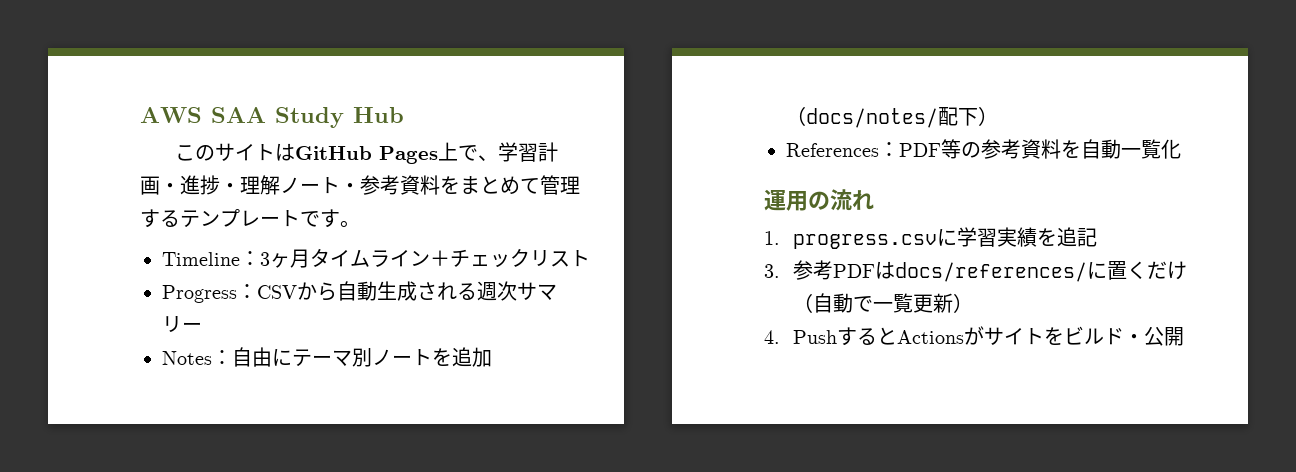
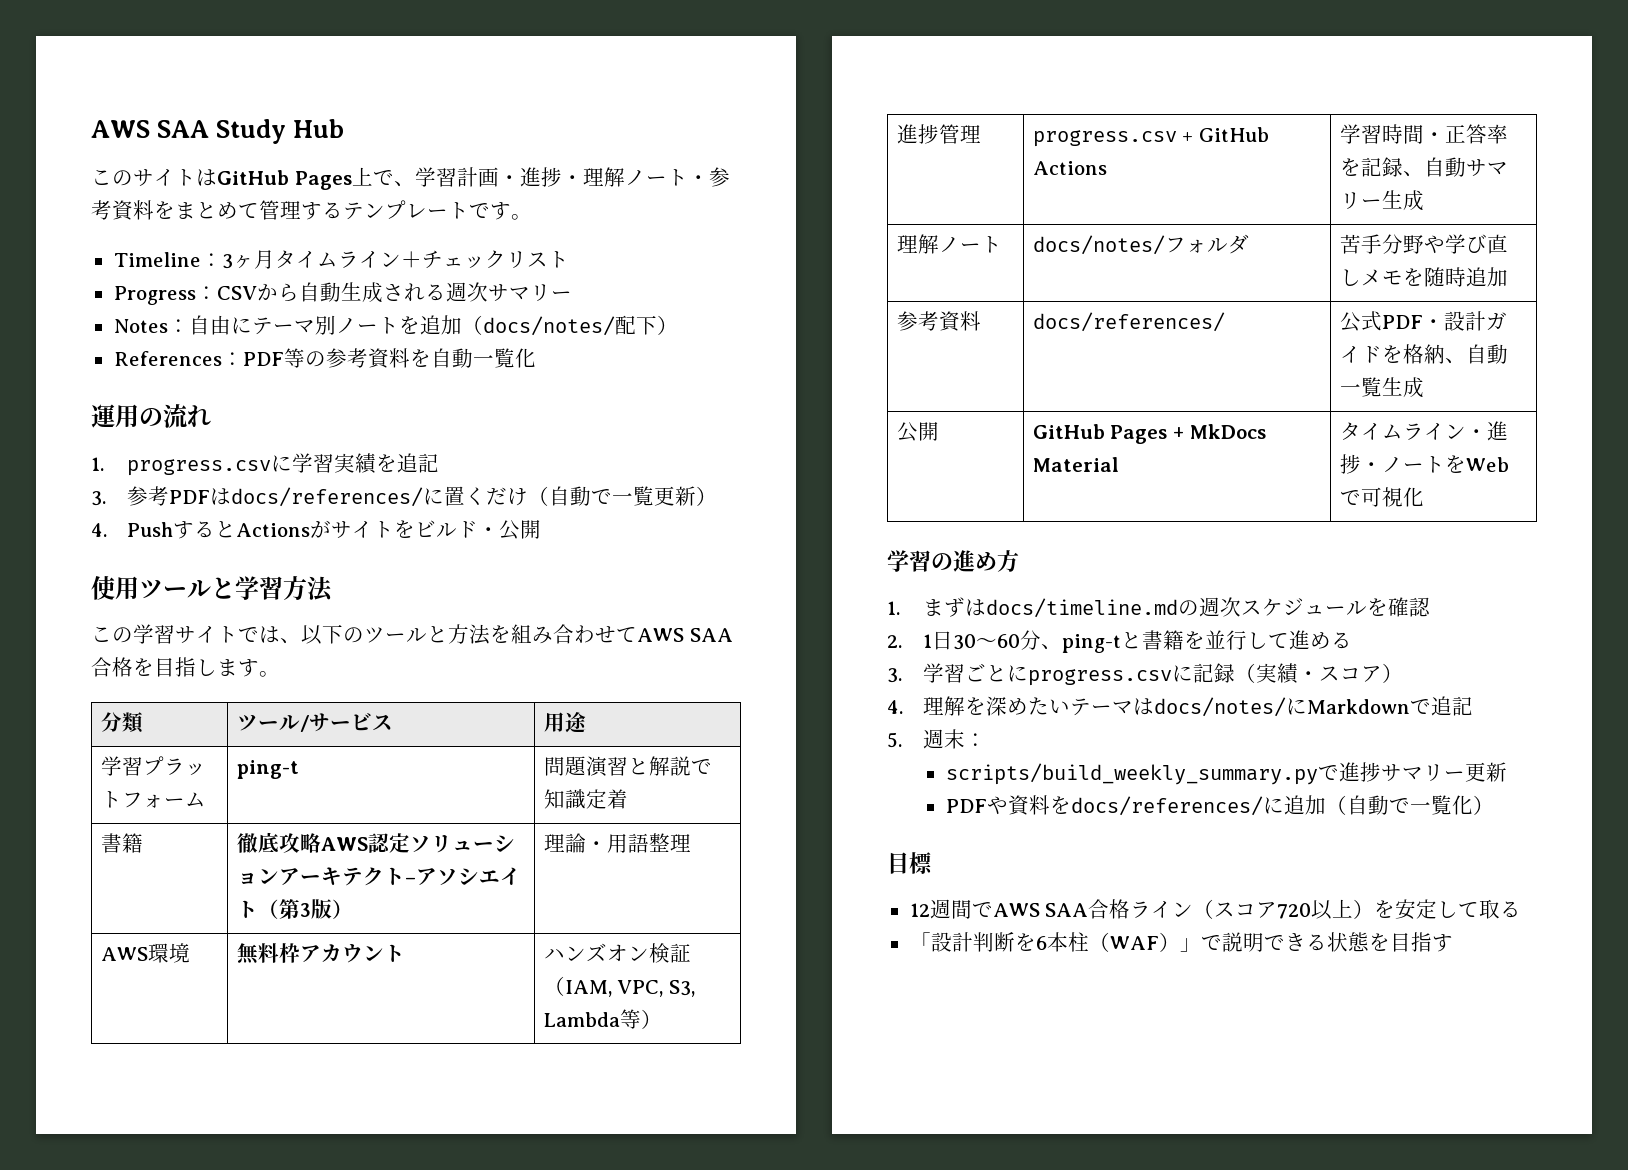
(1185, 336) none -> [91,575,333,602] [91,624,733,645] [91,657,280,677] [100,712,144,733] [236,713,393,732] [543,712,587,733] [100,756,206,776] [100,791,206,808] [236,760,299,779] [543,756,712,777] [543,789,628,809] [100,833,143,853] [236,832,515,853] [236,867,521,886] [236,899,353,919] [543,833,691,853] [100,943,190,963] [236,943,405,965] [543,943,691,963] [543,976,696,997] [543,1009,662,1029] [896,124,981,144] [1032,127,1270,147] [1032,161,1107,175] [1339,124,1508,144] [1339,157,1508,177] [1339,190,1424,211] [896,234,1002,254] [1032,234,1249,255] [1339,234,1508,254] [1339,267,1508,287] [896,311,981,332] [1032,312,1225,332] [1339,311,1507,332] [1339,344,1508,364] [1339,377,1424,398] [896,422,939,442] [1032,424,1266,444] [1032,457,1119,472] [1339,421,1508,441] [1339,454,1509,474] [1339,487,1424,507] [887,550,1019,572] [887,597,1432,618] [887,630,1353,653] [887,663,1404,686] [887,696,1474,717] [887,729,987,749] [945,762,1507,785] [945,795,1494,816] [887,852,933,874] [909,899,1522,920] [909,932,1453,952] // 使用ツールと学習方法 // この学習サイトでは、以下のツールと方法を組み合わせてAWS SAA合格を目指します。 // 分類 | ツール/サービス | 用途 // 学習プラットフォーム | ping-t | 問題演習と解説で知識定着 // 書籍 | 徹底攻略AWS認定ソリューションアーキテクト–アソシエイト（第3版） | 理論・用語整理 // AWS環境 | 無料枠アカウント | ハンズオン検証（IAM, VPC, S3, Lambda等） // 進捗管理 | progress.csv + GitHub Actions | 学習時間・正答率を記録、自動サマリー生成 // 理解ノート | docs/notes/フォルダ | 苦手分野や学び直しメモを随時追加 // 参考資料 | docs/references/ | 公式PDF・設計ガイドを格納、自動一覧生成 // 公開 | GitHub Pages + MkDocs Material | タイムライン・進捗・ノートをWebで可視化 // 学習の進め方 // 1.まずはdocs/timeline.mdの週次スケジュールを確認 // 2. 1日30〜60分、ping-tと書籍を並行して進める // 3.学習ごとにprogress.csvに記録（実績・スコア） // 4.理解を深めたいテーマはdocs/notes/にMarkdownで追記 // 5.週末： // scripts/build_weekly_summary.pyで進捗サマリー更新 // PDFや資料をdocs/references/に追加（自動で一覧化） // 目標 // 12週間でAWS SAA合格ライン（スコア720以上）を安定して取る // 「設計判断を6本柱（WAF）」で説明できる状態を目指す

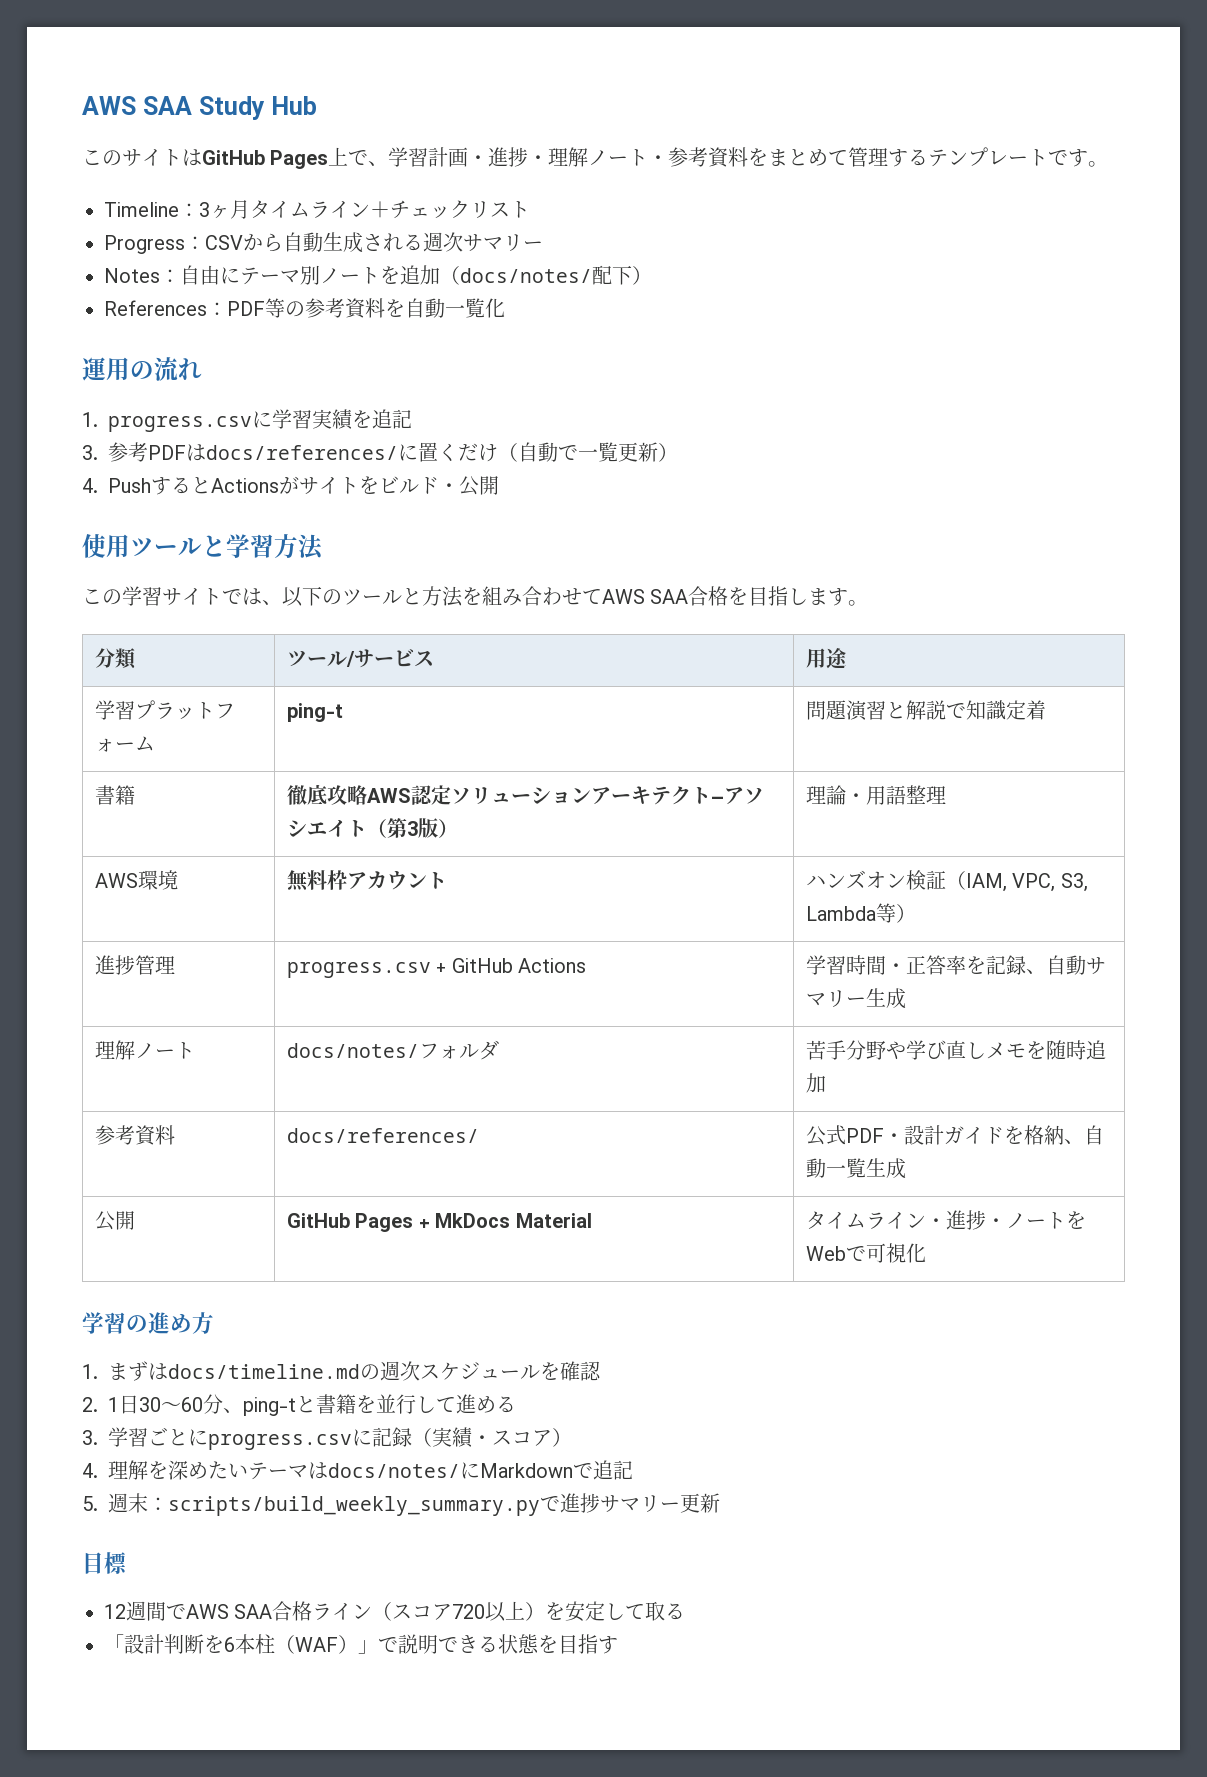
(987, 740) // -> (168, 1504) none
[945,795,1494,816] // PDFや資料をdocs/references/に追加（自動で一覧化） -> (720, 1503) none

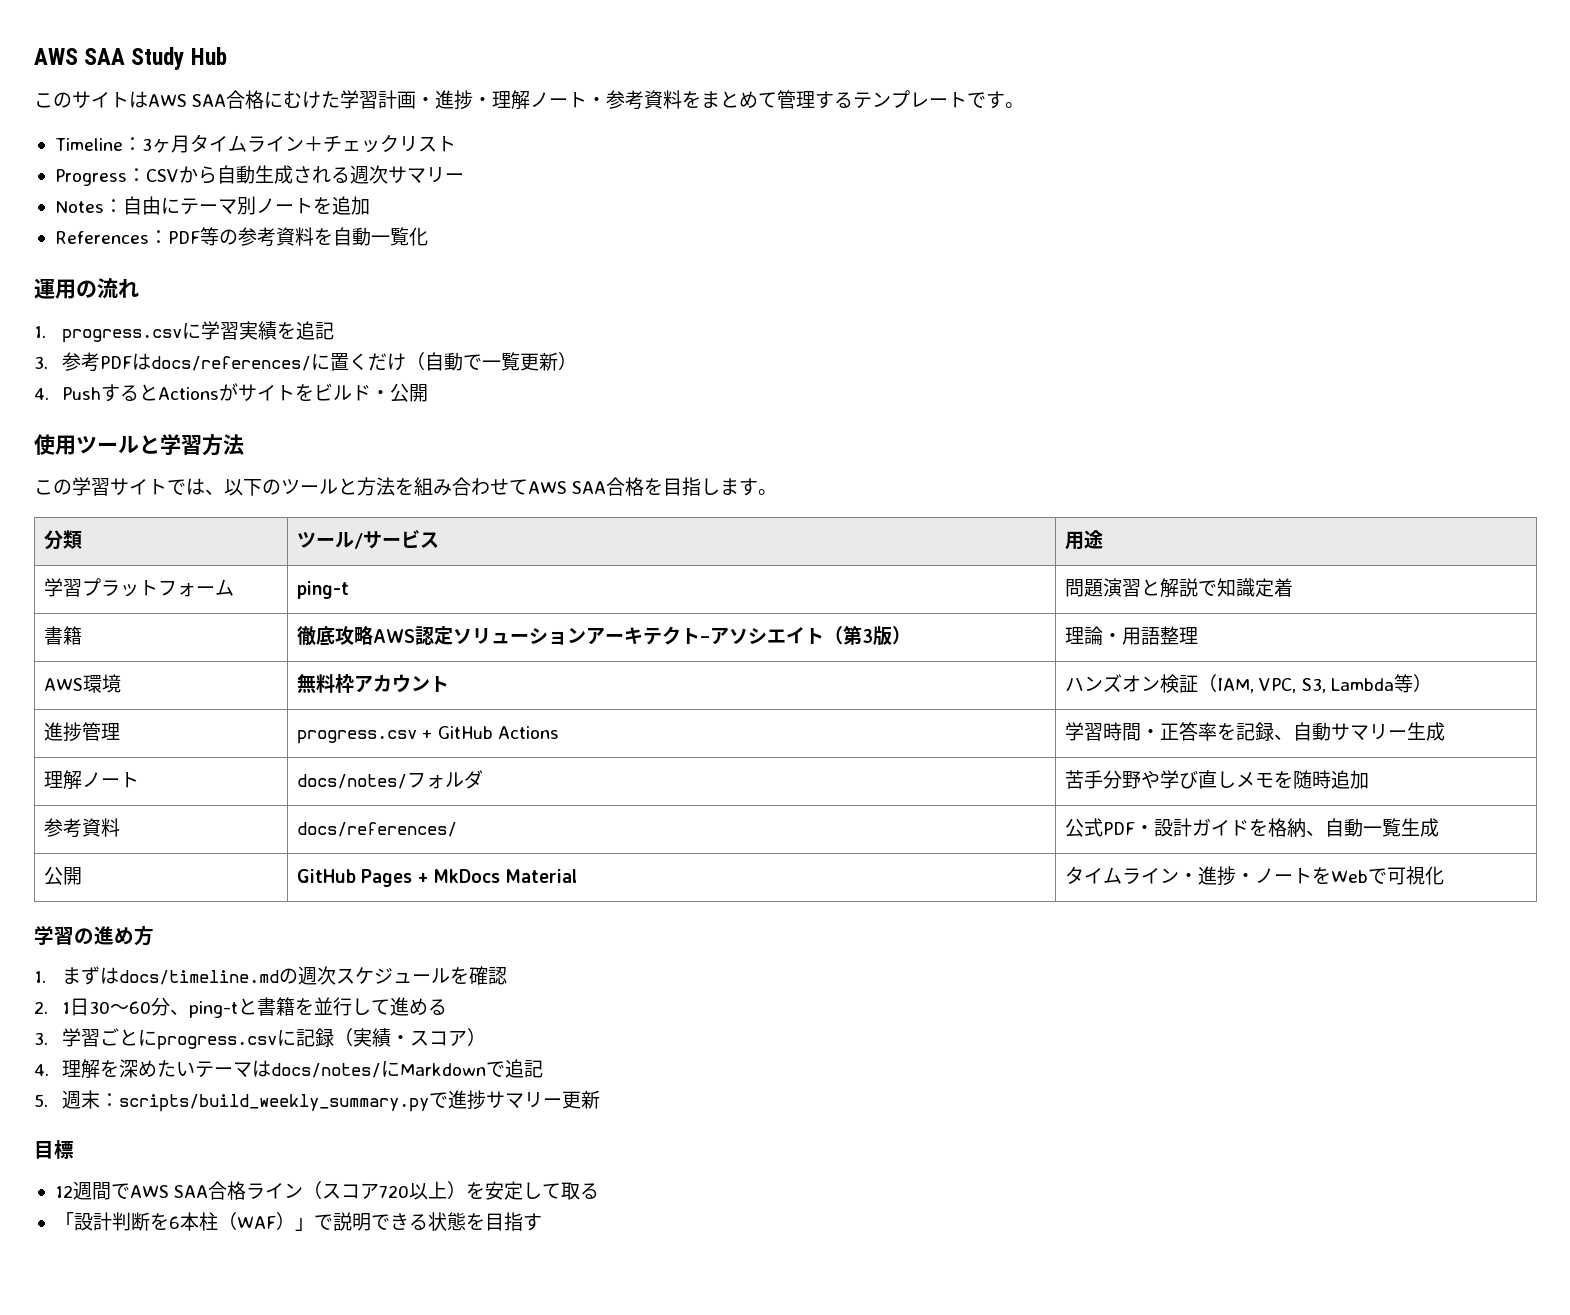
[202,147,389,169] GitHub Pages上で、 -> [148,90,341,109] AWS SAA合格にむけた
[440,265,652,285] （docs/notes/配下） -> (370, 205) none

